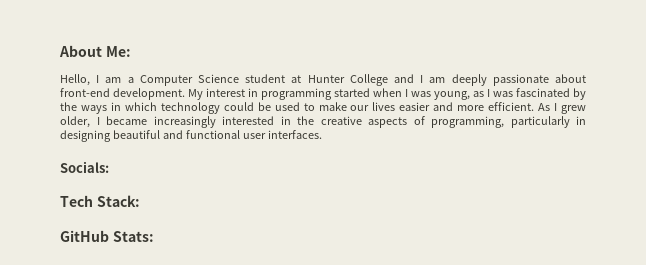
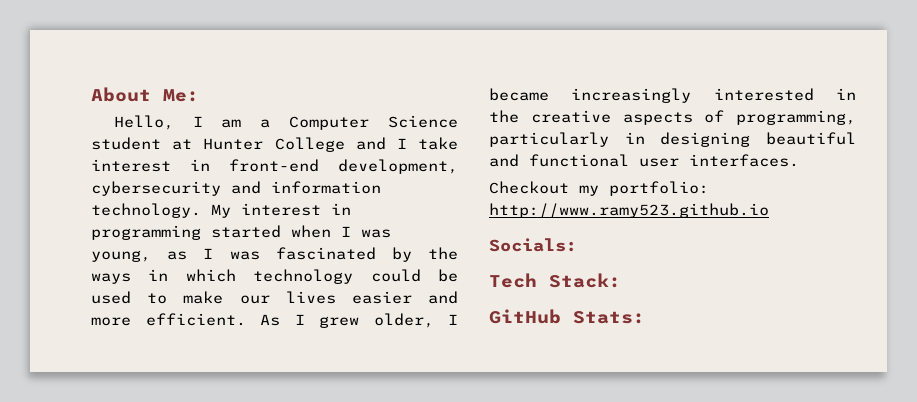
[429,74,586,86] [60,88,185,100] am deeply passionate about front-end development. -> [418,137,459,150] [91,159,458,174] [91,181,381,196] [91,203,201,218] take interest in front-end development, cybersecurity and information technology.
(322, 134) none -> [489,181,709,196] [489,203,769,218] // Checkout my portfolio: http://www.ramy523.github.io

